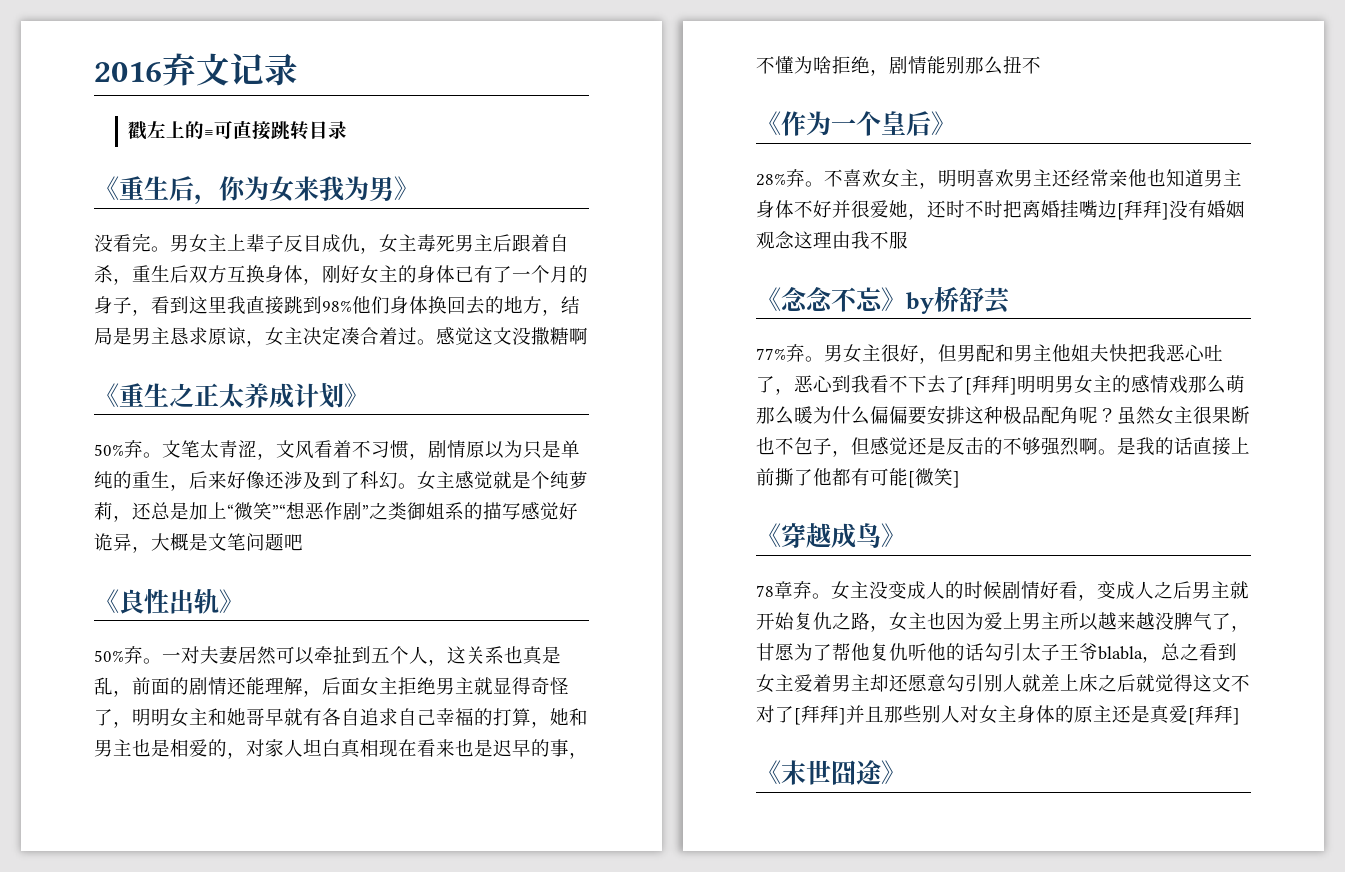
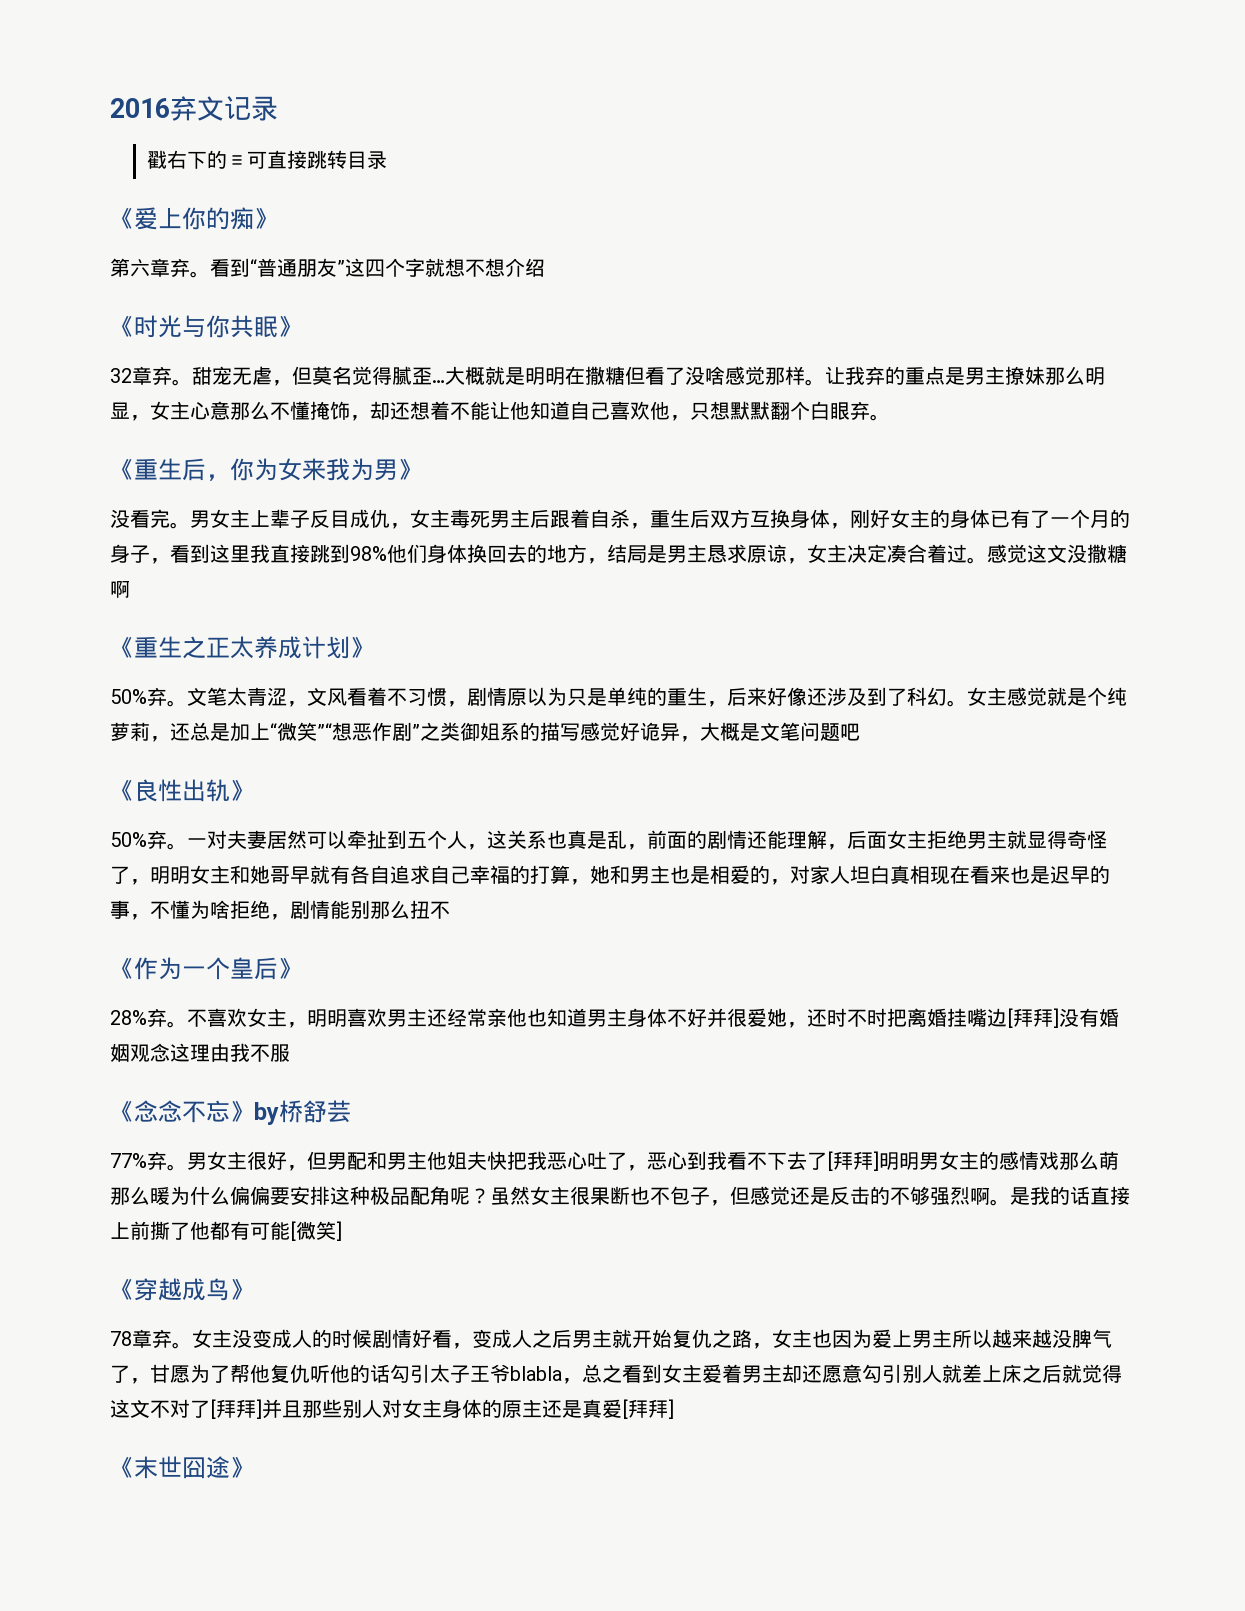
[147,121,186,138] 左上 -> [166,150,207,169] 右下
(348, 130) none -> [110,207,278,230] [110,258,545,278] [110,315,302,338] [110,366,1105,386] [110,401,890,421] // 《爱上你的痴》 // 第六章弃。看到“普通朋友”这四个字就想不想介绍 // 《时光与你共眠》 // 32章弃。甜宠无虐，但莫名觉得腻歪…大概就是明明在撒糖但看了没啥感觉那样。让我弃的重点是男主撩妹那么明显，女主心意那么不懂掩饰，却还想着不能让他知道自己喜欢他，只想默默翻个白眼弃。

